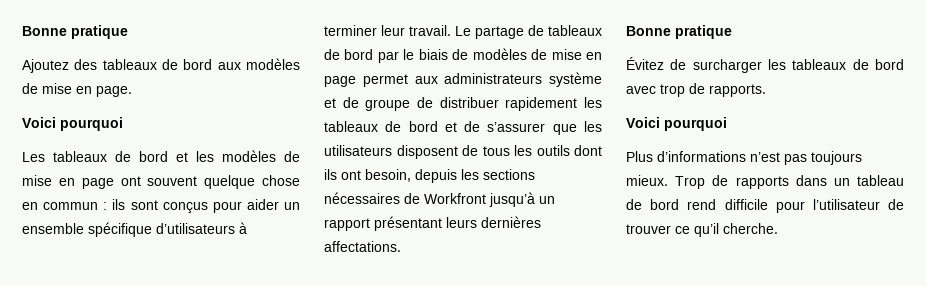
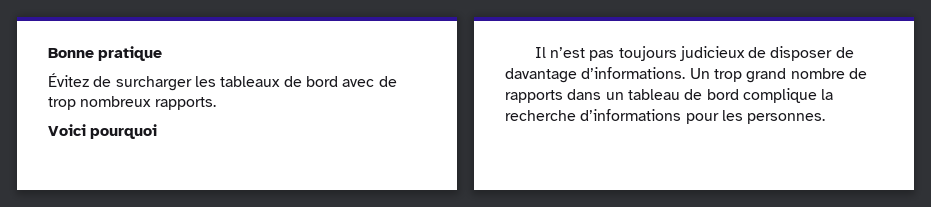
[22,25,128,39] [22,58,301,73] [22,83,132,97] [22,117,123,131] [22,150,300,162] [22,175,300,189] [22,199,300,213] [22,222,247,237] [324,25,602,39] [324,48,602,63] [324,72,602,87] [324,97,602,111] [324,121,602,135] [324,145,602,159] [324,169,535,183] [324,192,555,207] [324,216,541,231] [324,241,401,252] [626,25,732,39] Bonne pratique // Ajoutez des tableaux de bord aux modèles de mise en page. // Voici pourquoi // Les tableaux de bord et les modèles de mise en page ont souvent quelque chose en commun : ils sont conçus pour aider un ensemble spécifique d’utilisateurs à terminer leur travail. Le partage de tableaux de bord par le biais de modèles de mise en page permet aux administrateurs système et de groupe de distribuer rapidement les tableaux de bord et de s’assurer que les utilisateurs disposent de tous les outils dont ils ont besoin, depuis les sections nécessaires de Workfront jusqu’à un rapport présentant leurs dernières affectations. // Bonne pratique -> [48,46,163,61] Bonne pratique
[660,83,705,97] trop de -> [378,76,397,87] [48,96,152,110] de trop nombreux
[626,151,746,162] Plus d’informations -> [534,47,546,58] Il
[626,175,706,189] mieux. Trop -> [679,46,854,61] [505,67,845,83] judicieux de disposer de davantage d’informations. Un trop grand nombre
[687,199,904,213] [626,223,778,237] rend difficile pour l’utilisateur de trouver ce qu’il cherche. -> [742,88,834,103] [505,109,826,124] complique la recherche d’informations pour les personnes.

